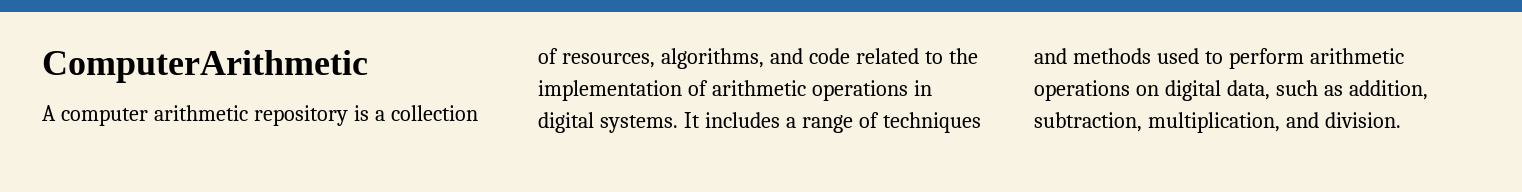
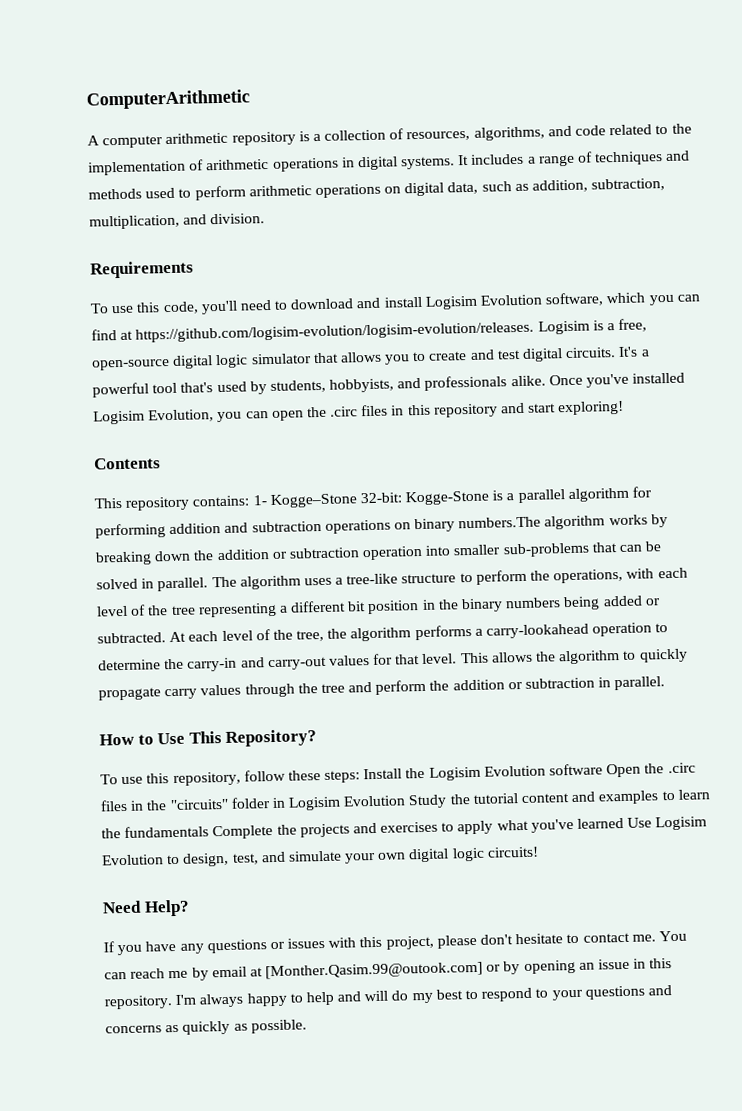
(1401, 120) none -> [90,260,194,279] [90,292,700,315] [91,318,648,343] [92,346,650,371] [92,372,686,398] [93,400,625,425] [93,457,161,470] [94,486,653,511] [95,514,668,539] [95,541,662,566] [96,567,688,592] [96,595,661,618] [97,622,669,644] [98,648,688,672] [98,676,666,701] [99,729,318,747] [100,762,696,787] [100,789,710,812] [101,816,708,840] [101,846,539,867] [102,899,190,917] [103,930,687,956] [104,958,673,981] [104,985,672,1010] [105,1019,307,1035] // Requirements // To use this code, you'll need to download and install Logisim Evolution software, which you can find at https://github.com/logisim-evolution/logisim-evolution/releases. Logisim is a free, open-source digital logic simulator that allows you to create and test digital circuits. It's a powerful tool that's used by students, hobbyists, and professionals alike. Once you've installed Logisim Evolution, you can open the .circ files in this repository and start exploring! // Contents // This repository contains: 1- Kogge–Stone 32-bit: Kogge-Stone is a parallel algorithm for performing addition and subtraction operations on binary numbers.The algorithm works by breaking down the addition or subtraction operation into smaller sub-problems that can be solved in parallel. The algorithm uses a tree-like structure to perform the operations, with each level of the tree representing a different bit position in the binary numbers being added or subtracted. At each level of the tree, the algorithm performs a carry-lookahead operation to determine the carry-in and carry-out values for that level. This allows the algorithm to quickly propagate carry values through the tree and perform the addition or subtraction in parallel. // How to Use This Repository? // To use this repository, follow these steps: Install the Logisim Evolution software Open the .circ files in the "circuits" folder in Logisim Evolution Study the tutorial content and examples to learn the fundamentals Complete the projects and exercises to apply what you've learned Use Logisim Evolution to design, test, and simulate your own digital logic circuits! // Need Help? // If you have any questions or issues with this project, please don't hesitate to contact me. You can reach me by email at [Monther.Qasim.99@outook.com] or by opening an issue in this repository. I'm always happy to help and will do my best to respond to your questions and concerns as quickly as possible.

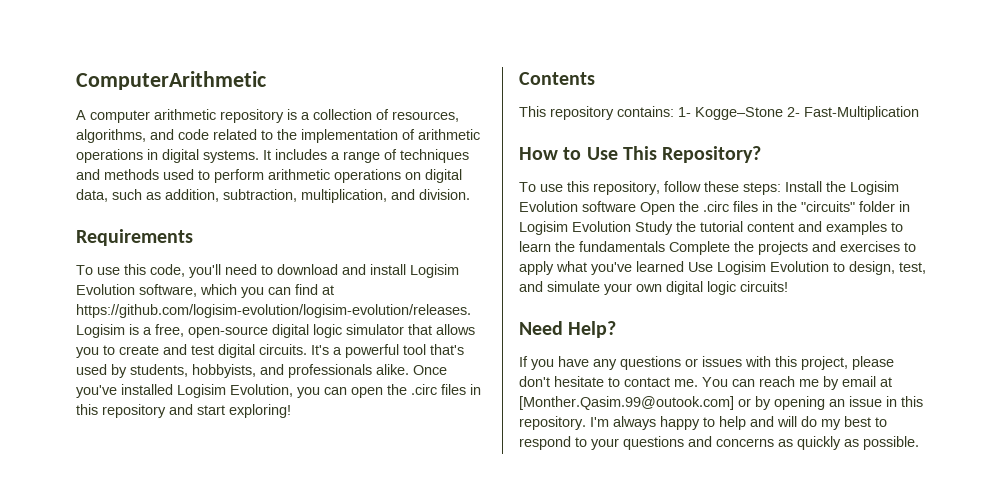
[359,486,653,506] [95,514,668,539] [95,541,662,566] [96,567,688,592] [96,595,661,618] [97,622,669,644] [98,648,688,672] [98,676,666,701] 32-bit: Kogge-Stone is a parallel algorithm for performing addition and subtraction operations on binary numbers.The algorithm works by breaking down the addition or subtraction operation into smaller sub-problems that can be solved in parallel. The algorithm uses a tree-like structure to perform the operations, with each level of the tree representing a different bit position in the binary numbers being added or subtracted. At each level of the tree, the algorithm performs a carry-lookahead operation to determine the carry-in and carry-out values for that level. This allows the algorithm to quickly propagate carry values through the tree and perform the addition or subtraction in parallel. -> [787,106,919,120] 2- Fast-Multiplication

